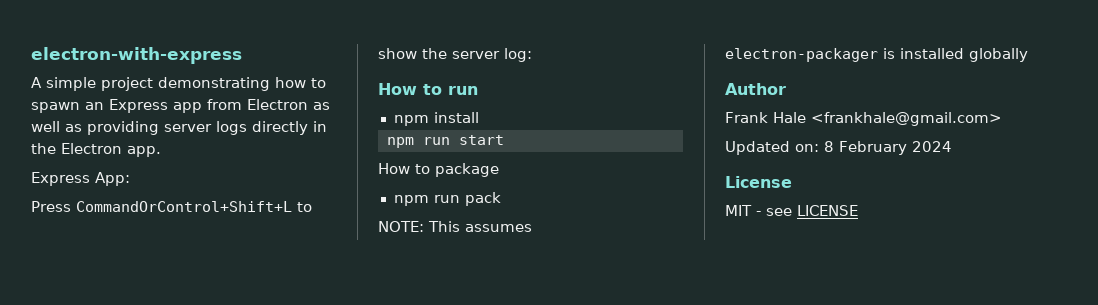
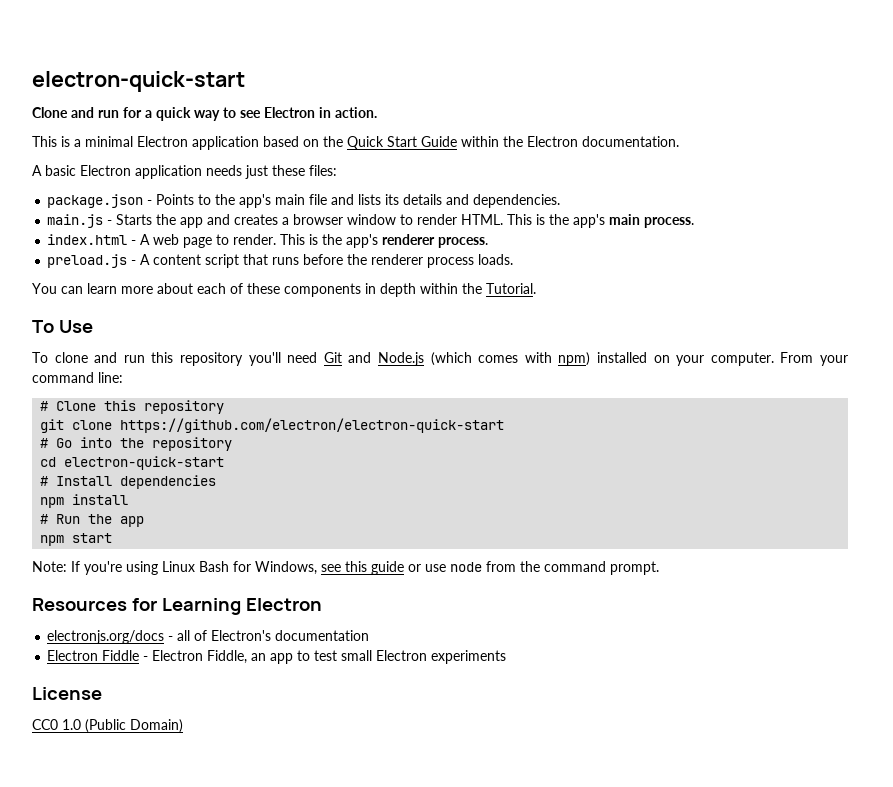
[31,47,242,64] [31,77,326,91] [31,99,330,113] [31,121,327,135] [31,143,161,157] [31,172,130,186] [31,201,312,212] [378,48,532,62] [378,83,478,95] [393,112,479,126] [386,137,450,148] electron-with-express // A simple project demonstrating how to spawn an Express app from Electron as well as providing server logs directly in the Electron app. // Express App: // Press CommandOrControl+Shift+L to show the server log: // How to run // npm install // npm run -> [32,71,245,92] [32,107,377,121] [32,136,679,150] [32,165,337,179] [47,194,561,208] [47,214,695,228] [47,234,489,248] [47,254,514,268] [32,283,536,297] [32,320,93,333] [32,352,849,366] [32,372,123,383] [40,400,225,414] [40,418,505,433] [40,437,233,451] [40,456,225,470] [40,475,217,489] [40,494,129,508] [40,514,145,527] [40,535,65,546] electron-quick-start // Clone and run for a quick way to see Electron in action. // This is a minimal Electron application based on the Quick Start Guide within the Electron documentation. // A basic Electron application needs just these files: // package.json - Points to the app's main file and lists its details and dependencies. // main.js - Starts the app and creates a browser window to render HTML. This is the app's main process. // index.html - A web page to render. This is the app's renderer process. // preload.js - A content script that runs before the renderer process loads. // You can learn more about each of these components in depth within the Tutorial. // To Use // To clone and run this repository you'll need Git and Node.js (which comes with npm) installed on your computer. From your command line: // # Clone this repository // git clone https://github.com/electron/electron-quick-start // # Go into the repository // cd electron-quick-start // # Install dependencies // npm install // # Run the app // npm
[378,163,499,177] [393,192,501,206] [378,221,532,232] [725,48,1028,62] [725,83,786,95] [725,112,1002,126] [725,141,952,155] [725,176,792,188] [725,205,858,216] How to package // npm run pack // NOTE: This assumes electron-packager is installed globally // Author // Frank Hale <frankhale@gmail.com> // Updated on: 8 February 2024 // License // MIT - see LICENSE -> [32,561,659,575] [32,598,322,615] [47,630,370,644] [47,650,507,664] [32,687,102,700] [32,719,183,733] Note: If you're using Linux Bash for Windows, see this guide or use node from the command prompt. // Resources for Learning Electron // electronjs.org/docs - all of Electron's documentation // Electron Fiddle - Electron Fiddle, an app to test small Electron experiments // License // CC0 1.0 (Public Domain)

